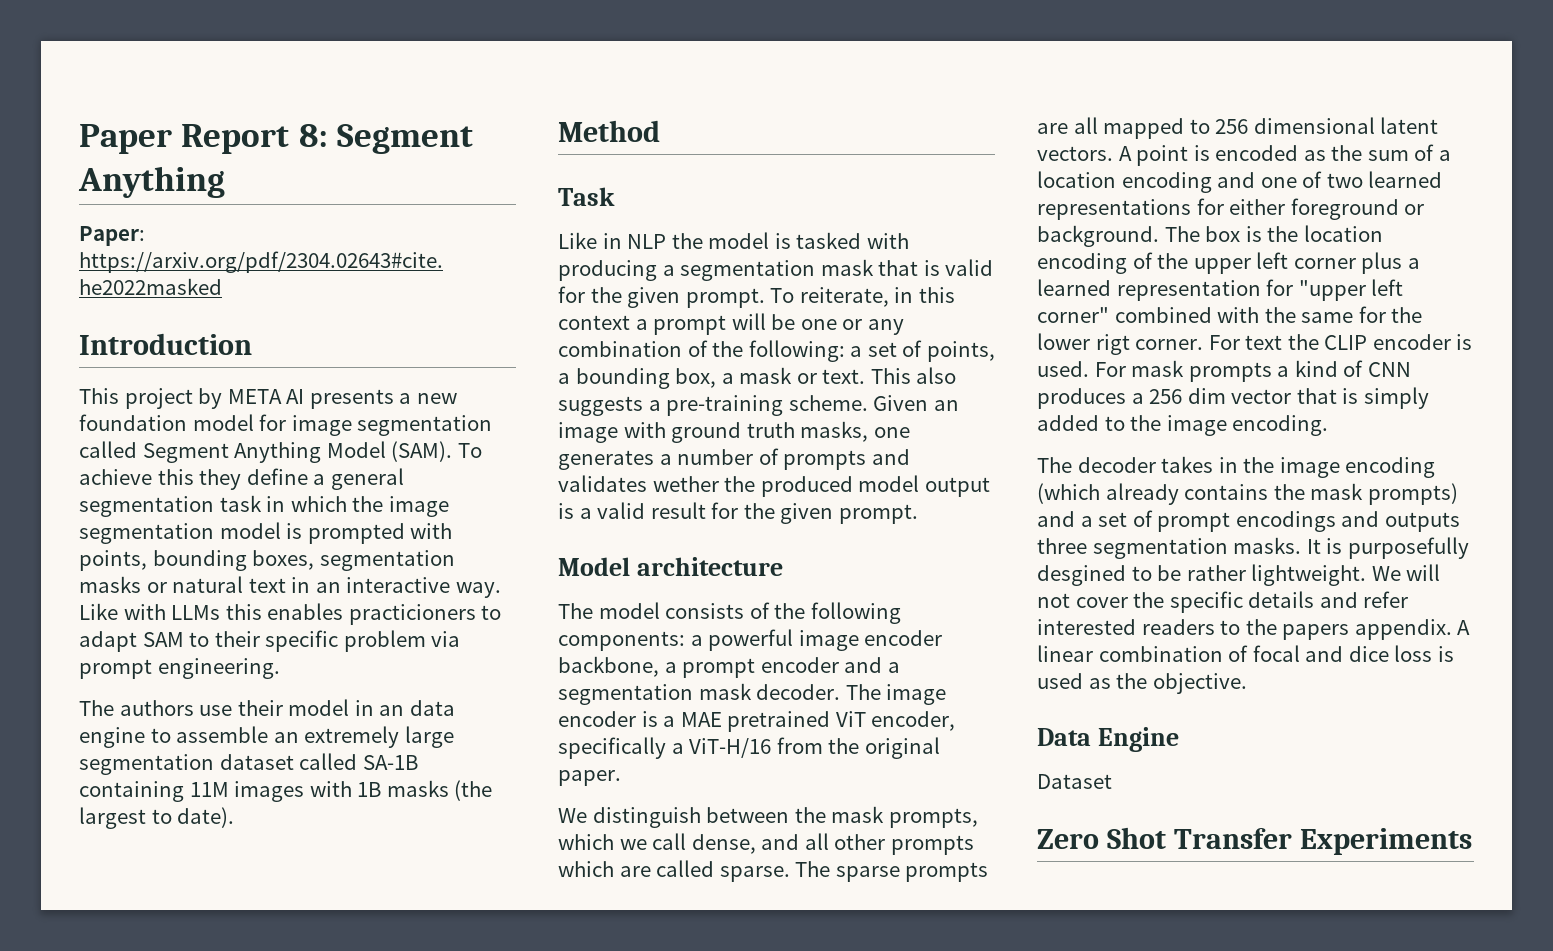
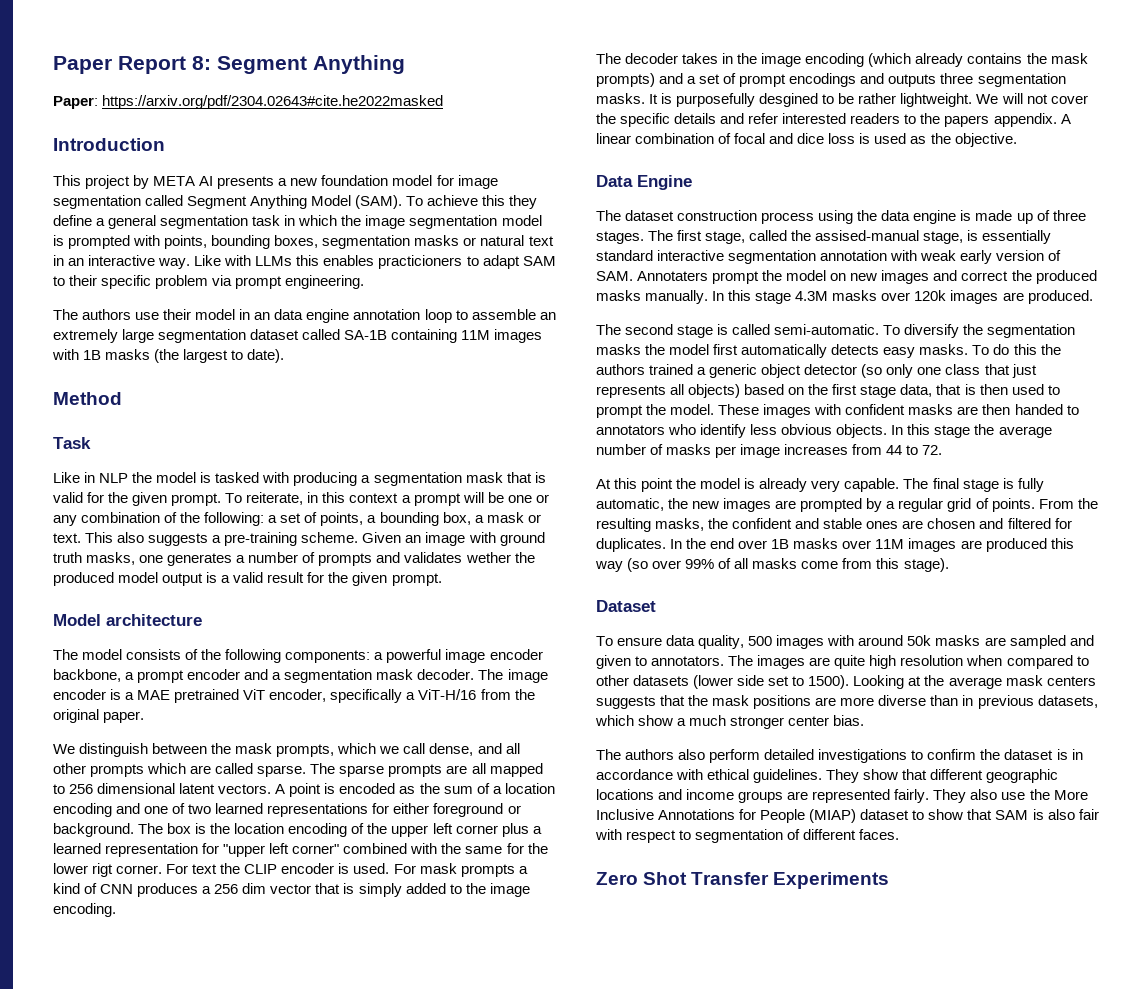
(145, 737) none -> [353,309,452,323] annotation loop
[1037,774,1112,789] Dataset -> [596,210,1086,224] [596,230,1052,244] [596,250,1062,264] [596,270,1097,284] [596,290,1093,304] [596,324,1076,338] [596,344,1061,358] [596,364,1037,378] [596,384,1060,398] [596,404,1079,418] [596,424,1052,438] [596,444,943,458] [596,478,1044,492] [596,498,1098,512] [596,518,1072,532] [596,538,1074,552] [595,558,949,572] [596,600,656,612] [596,635,1094,649] [596,655,1089,669] [596,675,1096,689] [596,695,1098,709] [595,715,865,729] [596,749,1083,763] [596,769,1059,783] [596,789,1088,803] [596,809,1099,823] [595,829,900,843] The dataset construction process using the data engine is made up of three stages. The first stage, called the assised-manual stage, is essentially standard interactive segmentation annotation with weak early version of SAM. Annotaters prompt the model on new images and correct the produced masks manually. In this stage 4.3M masks over 120k images are produced. // The second stage is called semi-automatic. To diversify the segmentation masks the model first automatically detects easy masks. To do this the authors trained a generic object detector (so only one class that just represents all objects) based on the first stage data, that is then used to prompt the model. These images with confident masks are then handed to annotators who identify less obvious objects. In this stage the average number of masks per image increases from 44 to 72. // At this point the model is already very capable. The final stage is fully automatic, the new images are prompted by a regular grid of points. From the resulting masks, the confident and stable ones are chosen and filtered for duplicates. In the end over 1B masks over 11M images are produced this way (so over 99% of all masks come from this stage). // Dataset // To ensure data quality, 500 images with around 50k masks are sampled and given to annotators. The images are quite high resolution when compared to other datasets (lower side set to 1500). Looking at the average mask centers suggests that the mask positions are more diverse than in previous datasets, which show a much stronger center bias. // The authors also perform detailed investigations to confirm the dataset is in accordance with ethical guidelines. They show that different geographic locations and income groups are represented fairly. They also use the More Inclusive Annotations for People (MIAP) dataset to show that SAM is also fair with respect to segmentation of different faces.

